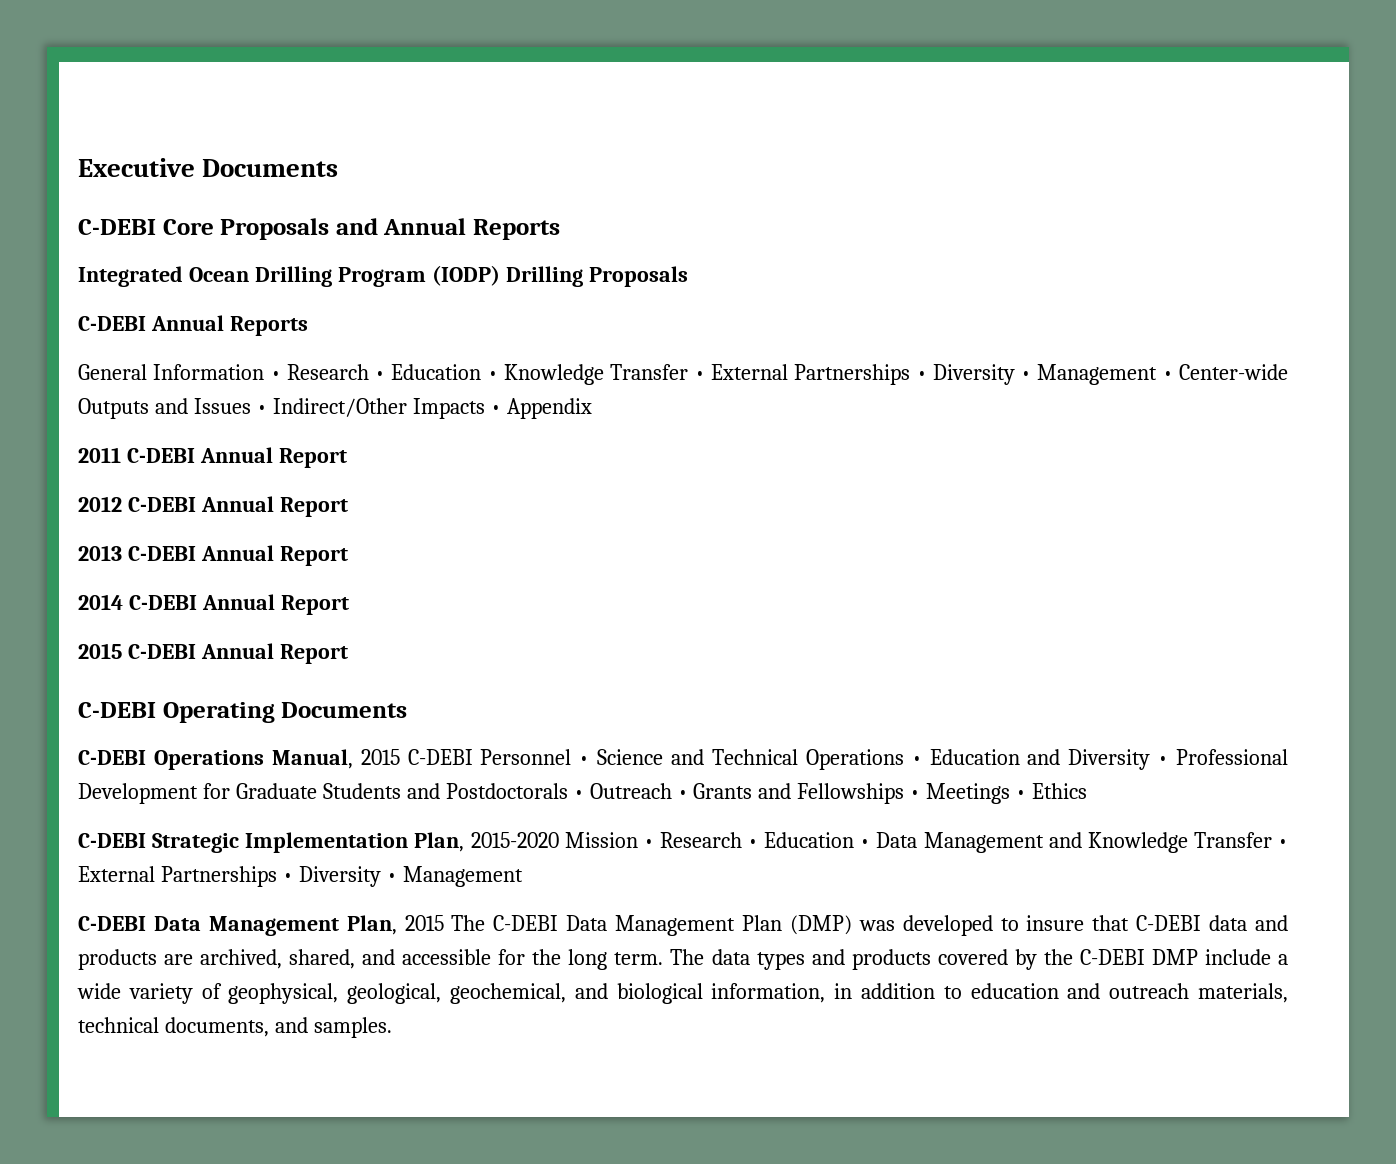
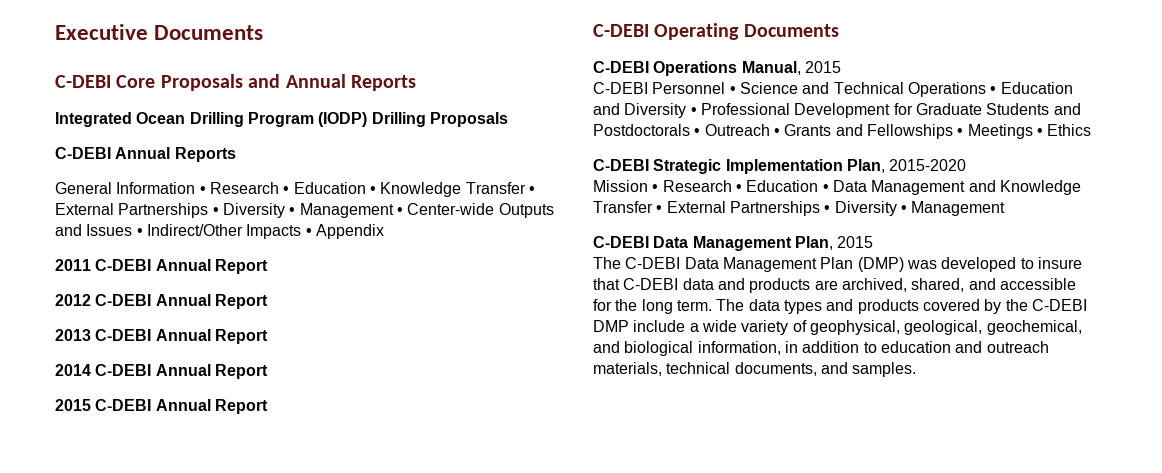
(400, 757) none -> (841, 67) //
(559, 840) none -> (967, 165) //
(444, 923) none -> (874, 242) //

